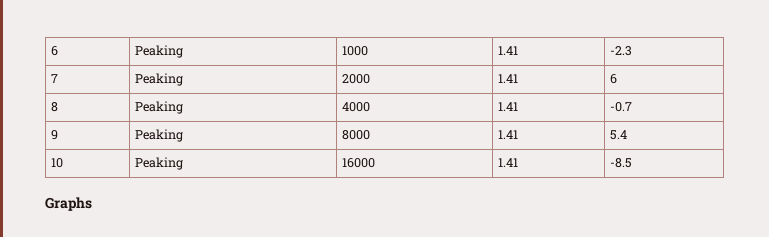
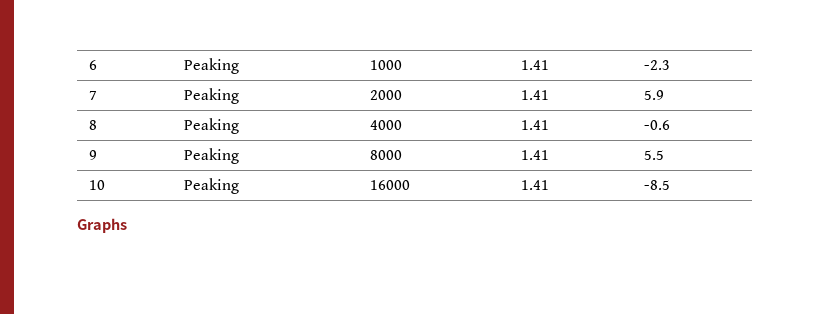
[609,74,617,84] 6 -> [643,90,664,100] 5.9
[609,102,632,112] -0.7 -> [643,120,670,130] -0.6
[609,130,627,140] 5.4 -> [643,150,664,160] 5.5

